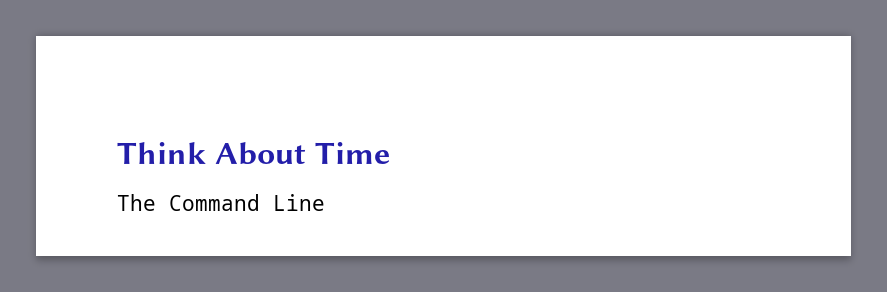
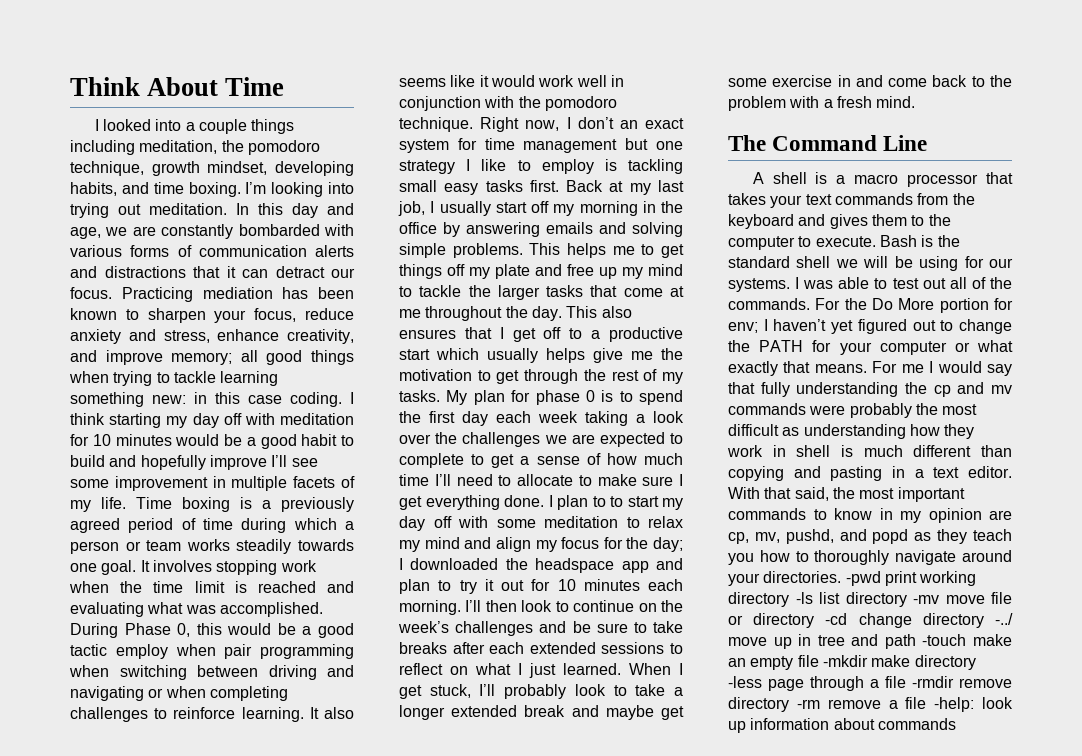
[117,194,325,211] The Command Line -> [94,119,295,134] [70,140,320,155] [70,161,355,176] [70,182,354,197] [70,203,354,218] [70,224,354,239] [70,245,354,257] [70,266,355,278] [70,287,354,302] [70,308,354,323] [70,329,354,344] [70,350,354,365] [69,371,279,386] [70,392,354,407] [70,413,354,428] [70,434,354,449] [70,455,318,470] [70,476,355,491] [70,497,354,512] [70,518,354,533] [70,539,354,554] [70,560,317,575] [69,581,354,593] [70,602,323,617] [70,623,355,638] [70,644,354,659] [69,665,354,680] [70,686,288,701] [70,707,355,722] [399,75,624,87] [399,96,617,111] [399,117,684,132] [399,138,683,153] [399,159,683,174] [399,180,684,195] [398,201,683,216] [399,222,683,237] [399,243,684,258] [399,264,683,279] [399,285,684,300] [399,306,632,321] [399,327,683,342] [399,348,683,363] [399,369,683,384] [399,390,683,405] [399,411,684,426] [399,432,683,447] [399,453,683,468] [399,474,683,486] [399,495,683,510] [399,516,683,531] [399,537,683,552] [399,558,683,573] [399,579,683,594] [399,600,683,615] [398,621,683,636] [399,642,683,654] [399,663,683,678] [399,684,683,699] [399,705,684,720] [728,75,1012,87] [728,96,916,111] [728,135,928,151] [752,172,1013,187] [728,193,975,208] [728,214,951,229] [728,235,960,250] [728,256,1013,271] [728,277,1012,292] [728,298,1013,313] [728,319,1012,334] [728,340,1013,355] [728,361,1012,376] [728,382,1012,397] [728,403,978,418] [728,424,975,439] [727,445,1012,457] [728,466,1012,481] [728,487,965,502] [728,508,1012,523] [728,529,1012,544] [728,550,1012,565] [728,571,977,586] [728,592,1012,607] [728,613,1013,628] [728,634,1012,649] [728,655,976,670] [728,676,1012,691] [728,697,1013,712] [728,718,956,733] I looked into a couple things including meditation, the pomodoro technique, growth mindset, developing habits, and time boxing. I’m looking into trying out meditation. In this day and age, we are constantly bombarded with various forms of communication alerts and distractions that it can detract our focus. Practicing mediation has been known to sharpen your focus, reduce anxiety and stress, enhance creativity, and improve memory; all good things when trying to tackle learning something new: in this case coding. I think starting my day off with meditation for 10 minutes would be a good habit to build and hopefully improve I’ll see some improvement in multiple facets of my life. Time boxing is a previously agreed period of time during which a person or team works steadily towards one goal. It involves stopping work when the time limit is reached and evaluating what was accomplished. During Phase 0, this would be a good tactic employ when pair programming when switching between driving and navigating or when completing challenges to reinforce learning. It also seems like it would work well in conjunction with the pomodoro technique. Right now, I don’t an exact system for time management but one strategy I like to employ is tackling small easy tasks first. Back at my last job, I usually start off my morning in the office by answering emails and solving simple problems. This helps me to get things off my plate and free up my mind to tackle the larger tasks that come at me throughout the day. This also ensures that I get off to a productive start which usually helps give me the motivation to get through the rest of my tasks. My plan for phase 0 is to spend the first day each week taking a look over the challenges we are expected to complete to get a sense of how much time I’ll need to allocate to make sure I get everything done. I plan to to start my day off with some meditation to relax my mind and align my focus for the day; I downloaded the headspace app and plan to try it out for 10 minutes each morning. I’ll then look to continue on the week’s challenges and be sure to take breaks after each extended sessions to reflect on what I just learned. When I get stuck, I’ll probably look to take a longer extended break and maybe get some exercise in and come back to the problem with a fresh mind. // The Command Line // A shell is a macro processor that takes your text commands from the keyboard and gives them to the computer to execute. Bash is the standard shell we will be using for our systems. I was able to test out all of the commands. For the Do More portion for env; I haven’t yet figured out to change the PATH for your computer or what exactly that means. For me I would say that fully understanding the cp and mv commands were probably the most difficult as understanding how they work in shell is much different than copying and pasting in a text editor. With that said, the most important commands to know in my opinion are cp, mv, pushd, and popd as they teach you how to thoroughly navigate around your directories. -pwd print working directory -ls list directory -mv move file or directory -cd change directory -../ move up in tree and path -touch make an empty file -mkdir make directory -less page through a file -rmdir remove directory -rm remove a file -help: look up information about commands

